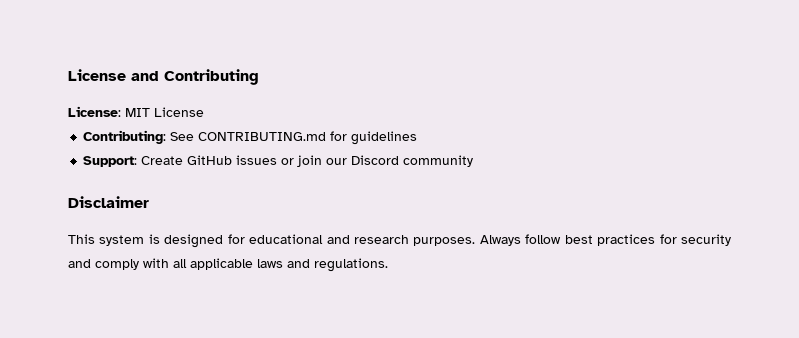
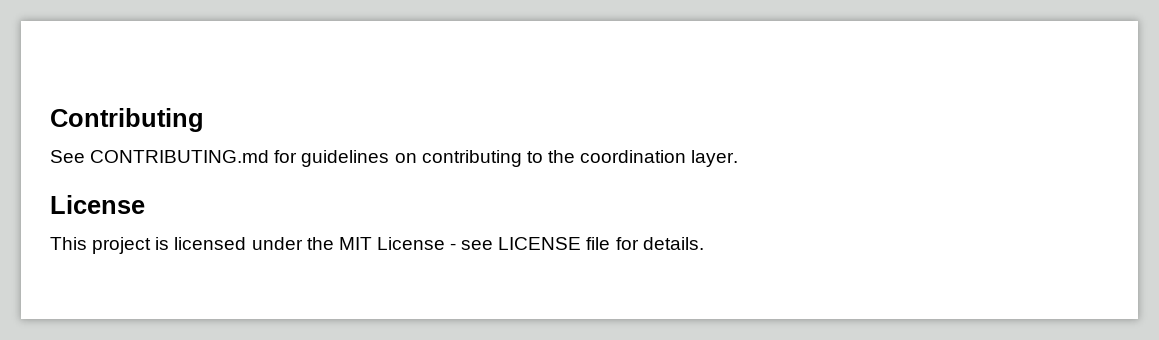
[68,69,159,81] License and -> (50, 120) none
[68,106,204,117] [83,130,167,144] License: MIT License // Contributing: -> (204, 120) none
[83,155,474,167] [68,196,149,208] [68,234,732,248] [68,258,388,272] // Support: Create GitHub issues or join our Discord community // Disclaimer // This system is designed for educational and research purposes. Always follow best practices for security and comply with all applicable laws and regulations. -> [394,150,739,167] [50,195,145,214] [50,237,704,254] on contributing to the coordination layer. // License // This project is licensed under the MIT License - see LICENSE file for details.

